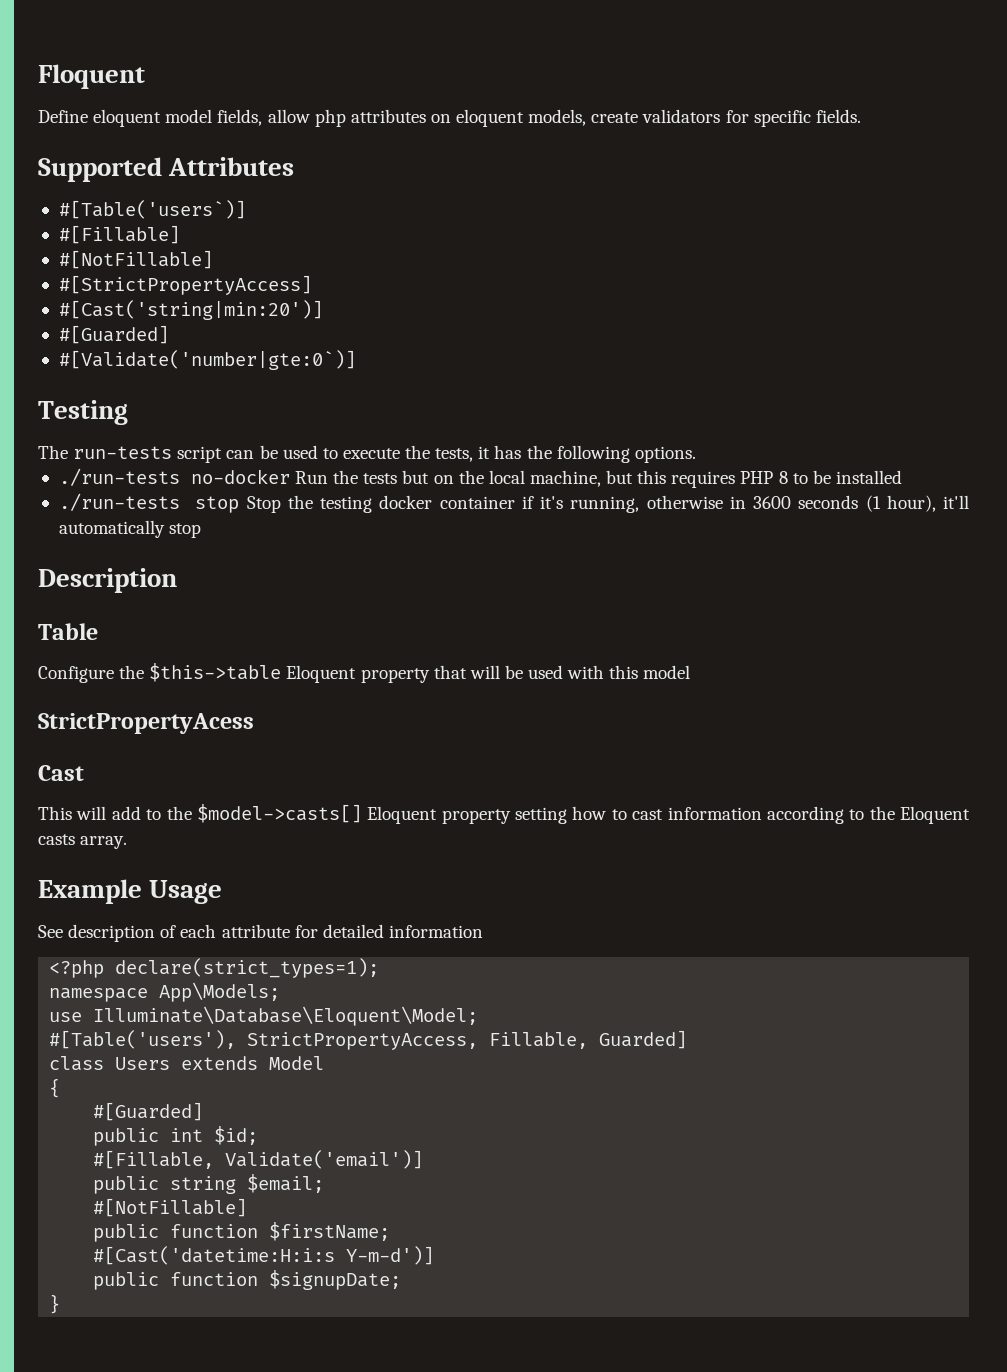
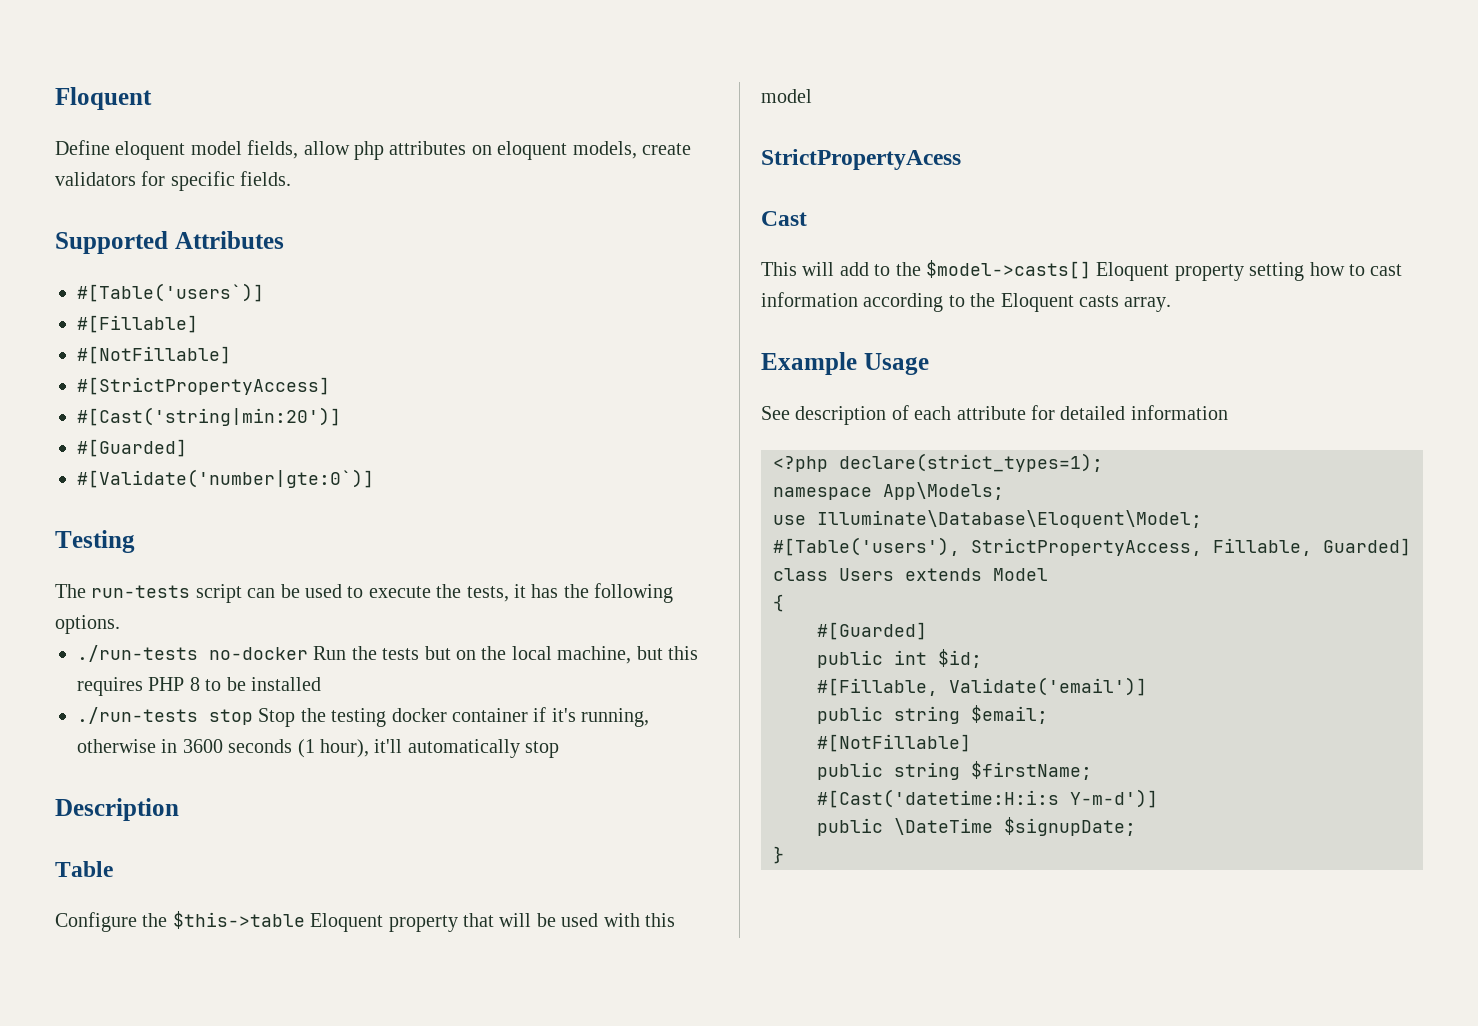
[170,1224,259,1238] function -> [894,762,960,780] string
[170,1272,259,1286] function -> [894,818,993,835] \DateTime

